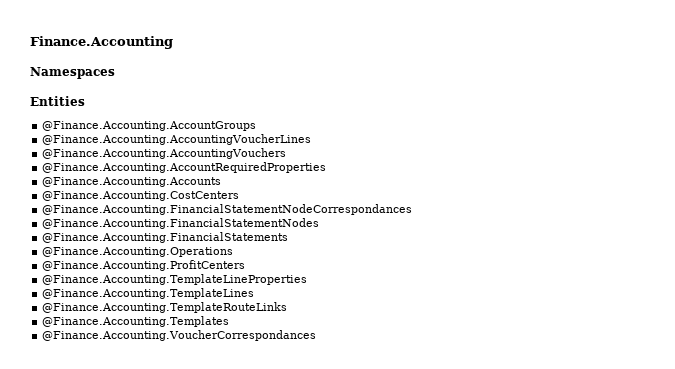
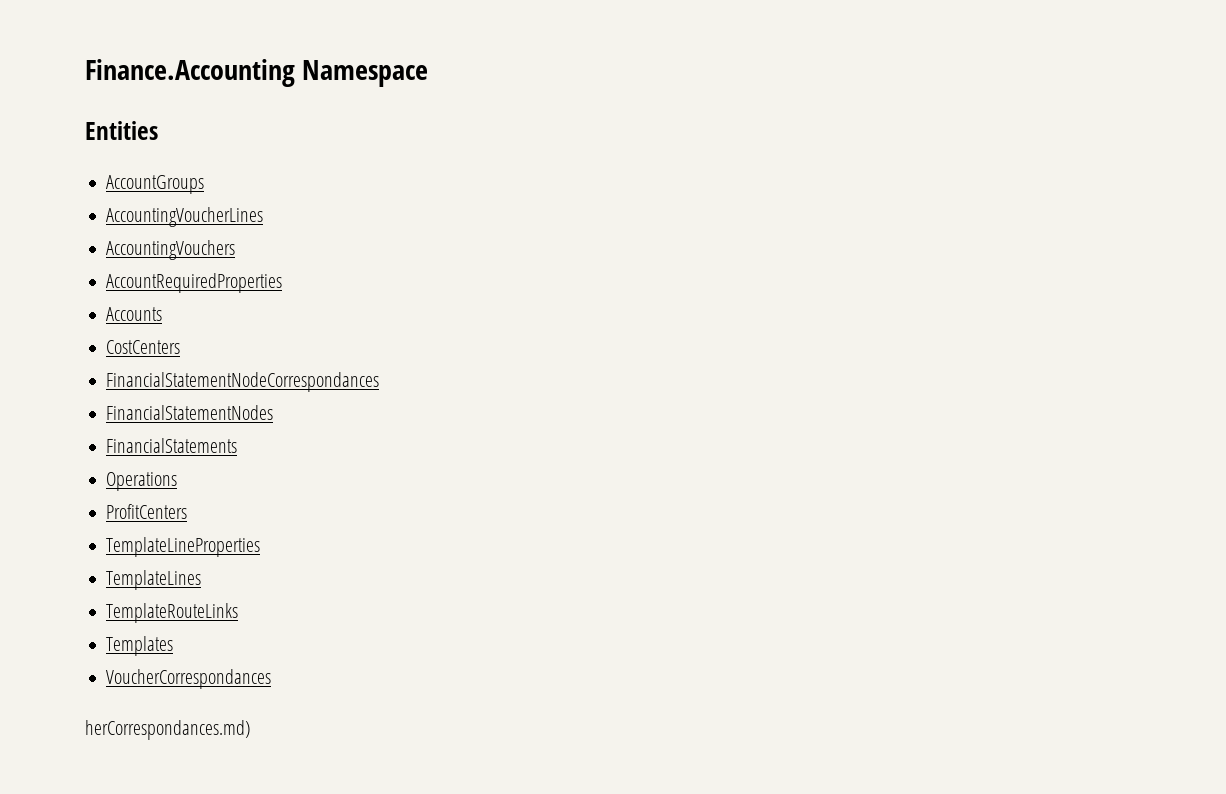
[30,67,115,79] // Namespaces -> [302,60,429,87] Namespace
[42,121,257,131] [42,134,312,145] [42,148,287,159] [42,162,327,173] [42,177,222,187] [42,191,240,201] [42,204,413,215] [42,218,320,229] [42,232,289,243] [42,247,234,257] [42,260,246,271] [42,274,308,285] [42,288,255,299] [42,302,288,313] [42,316,230,327] [42,330,317,341] @Finance.Accounting.AccountGroups // @Finance.Accounting.AccountingVoucherLines // @Finance.Accounting.AccountingVouchers // @Finance.Accounting.AccountRequiredProperties // @Finance.Accounting.Accounts // @Finance.Accounting.CostCenters // @Finance.Accounting.FinancialStatementNodeCorrespondances // @Finance.Accounting.FinancialStatementNodes // @Finance.Accounting.FinancialStatements // @Finance.Accounting.Operations // @Finance.Accounting.ProfitCenters // @Finance.Accounting.TemplateLineProperties // @Finance.Accounting.TemplateLines // @Finance.Accounting.TemplateRouteLinks // @Finance.Accounting.Templates // @Finance.Accounting.VoucherCorrespondances -> [106,175,205,194] [106,207,264,227] [106,240,236,260] [106,273,283,293] [106,307,163,321] [106,340,181,354] [106,372,380,392] [106,405,274,420] [106,438,238,453] [106,472,178,491] [106,504,188,519] [106,537,261,557] [106,570,202,590] [106,603,239,623] [106,636,174,656] [106,669,272,689] [85,720,251,740] AccountGroups // AccountingVoucherLines // AccountingVouchers // AccountRequiredProperties // Accounts // CostCenters // FinancialStatementNodeCorrespondances // FinancialStatementNodes // FinancialStatements // Operations // ProfitCenters // TemplateLineProperties // TemplateLines // TemplateRouteLinks // Templates // VoucherCorrespondances // herCorrespondances.md)

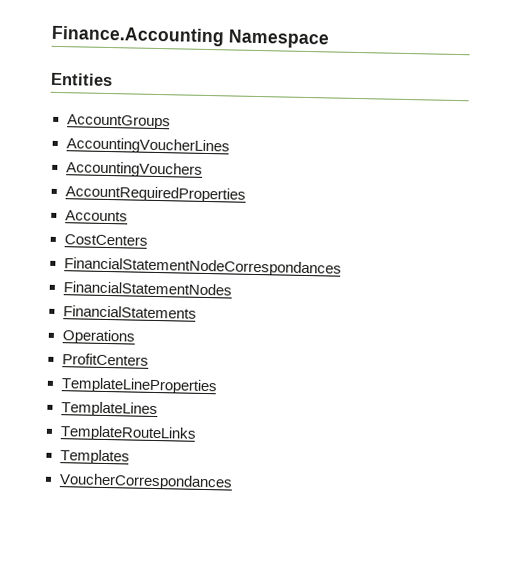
[85,720,251,740] // herCorrespondances.md) -> (233, 482) none

